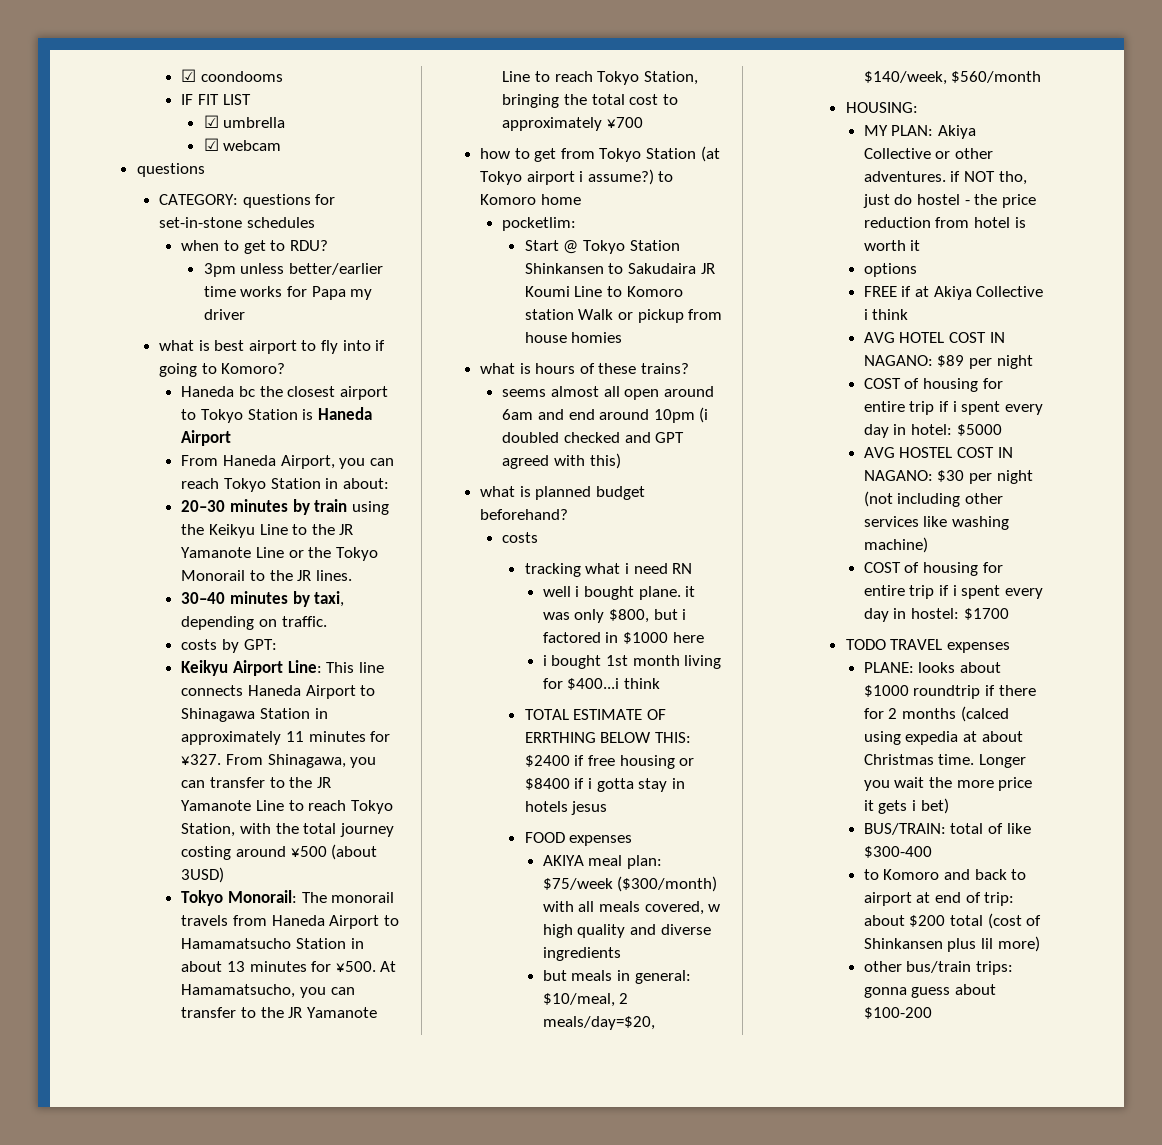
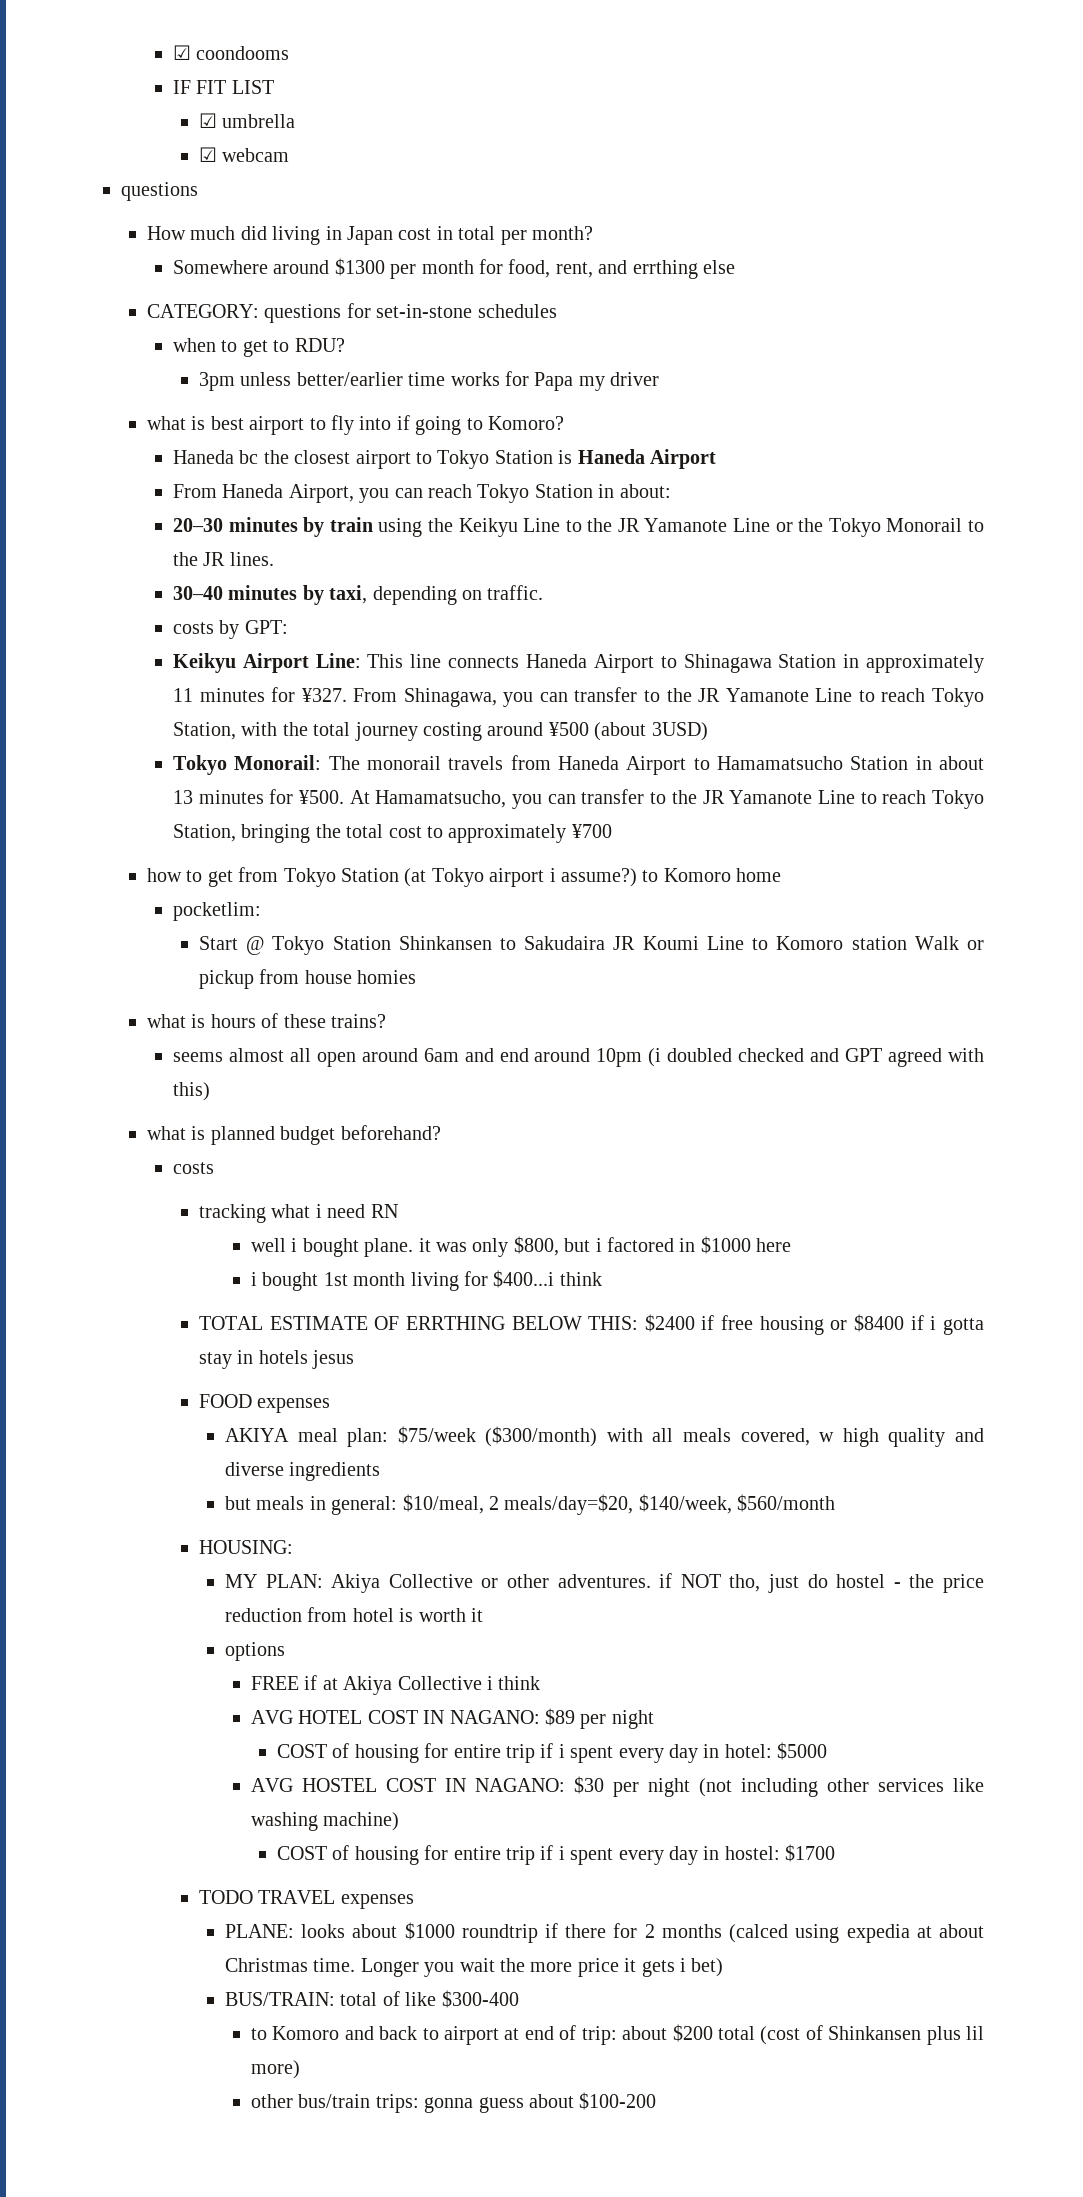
(205, 170) none -> [146,226,593,245] [172,258,735,279] // How much did living in Japan cost in total per month? // Somewhere around $1300 per month for food, rent, and errthing else

